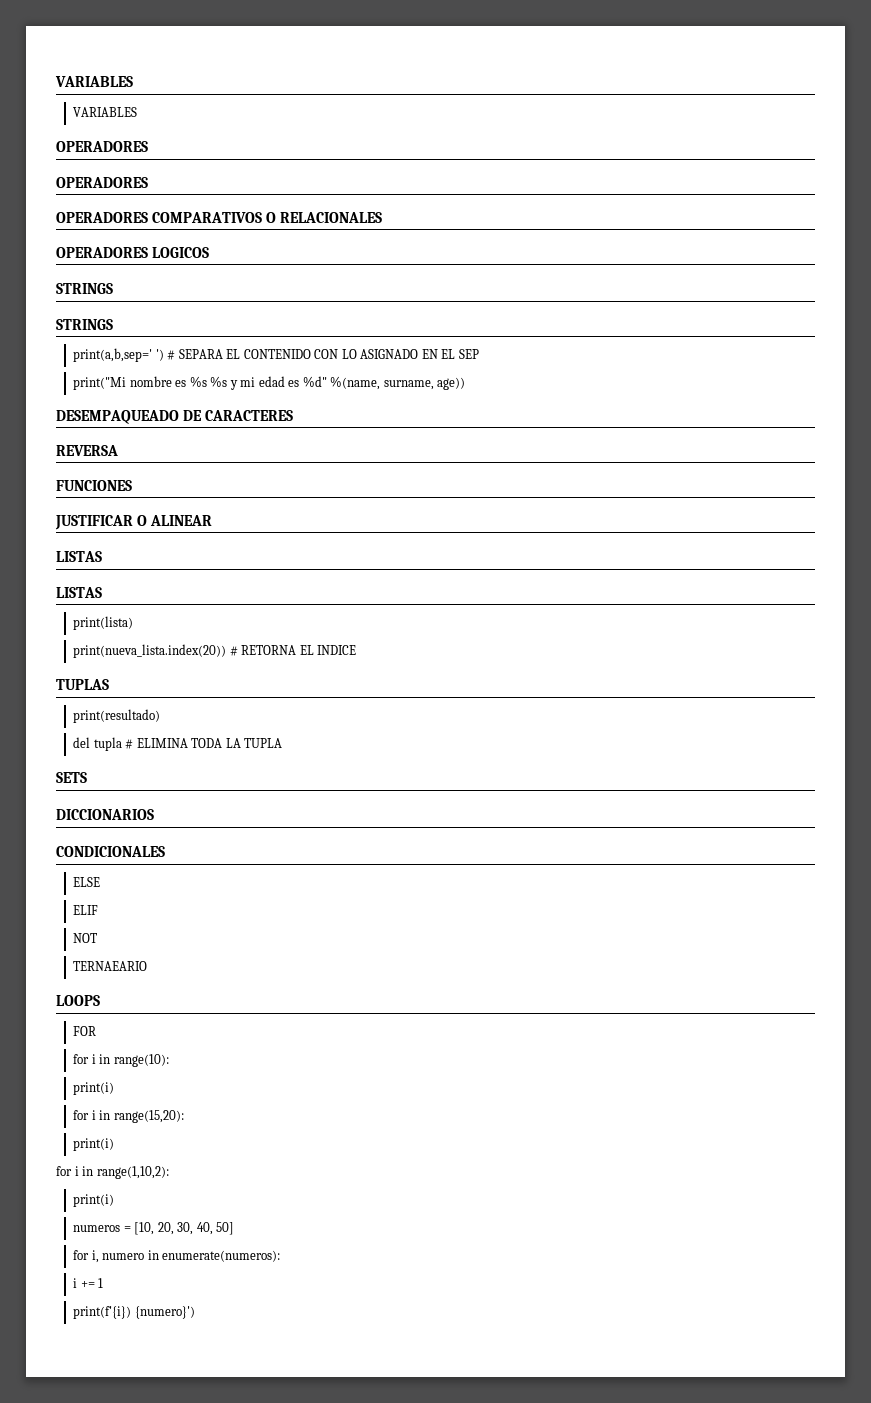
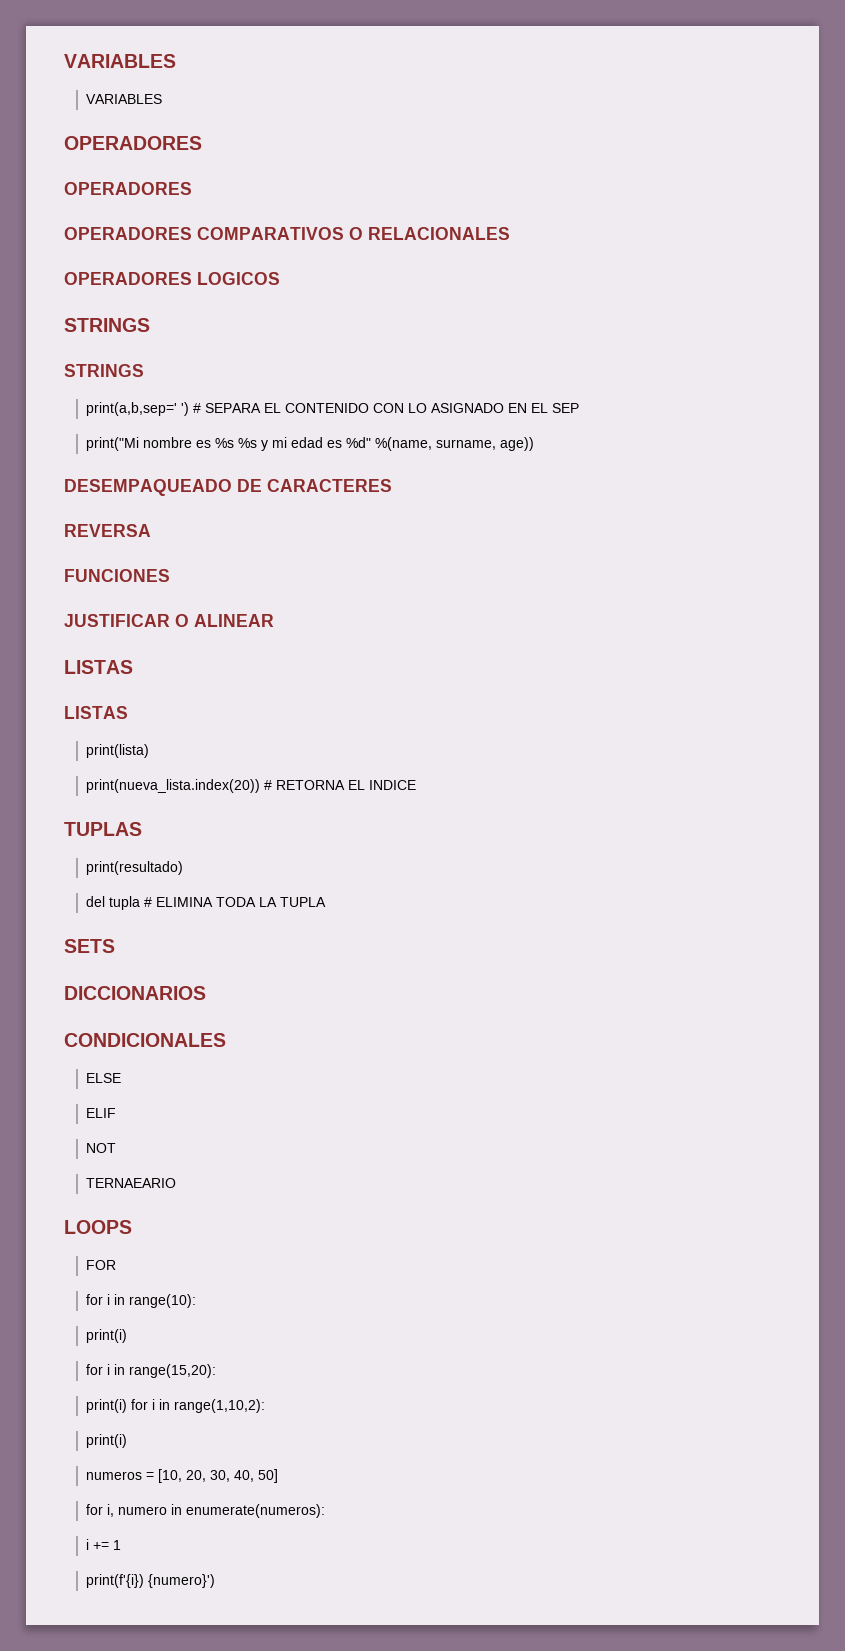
(115, 1144) // -> (127, 1406) none

